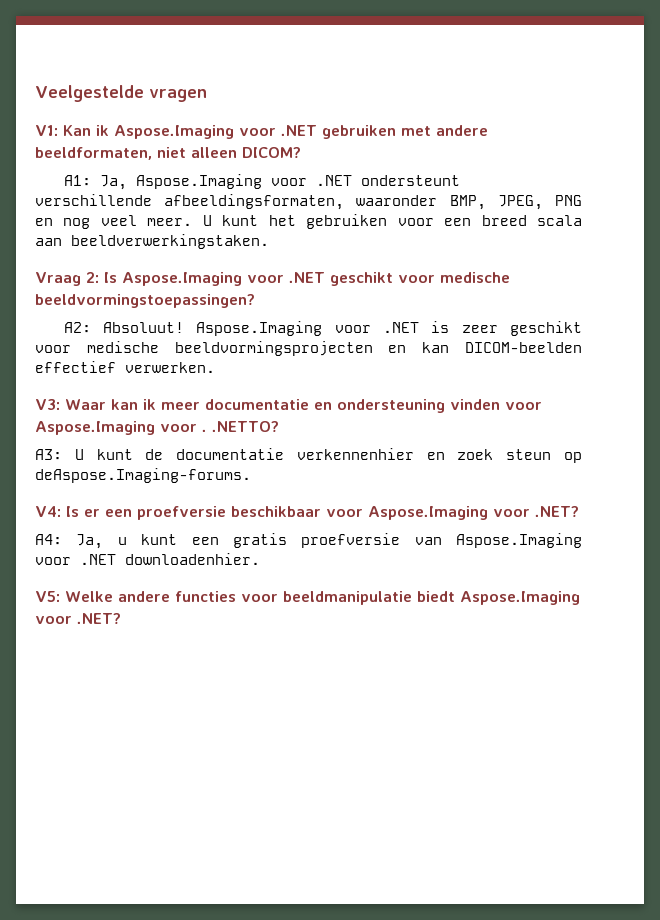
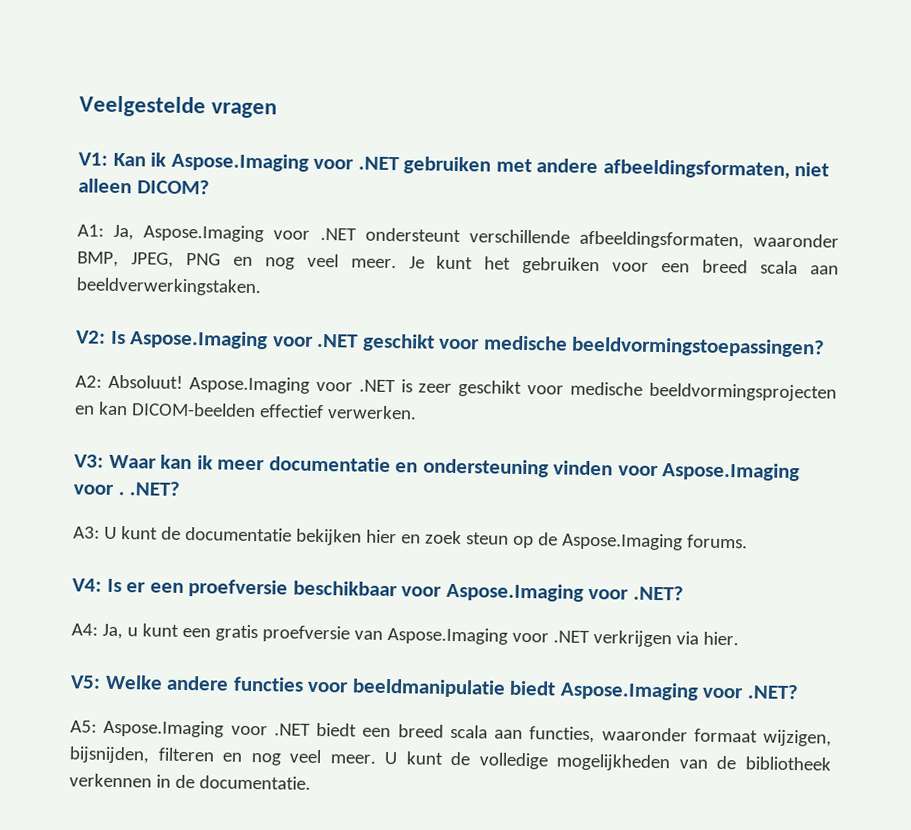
[35,147,152,160] beeldformaten, -> [602,159,790,179] afbeeldingsformaten,
[202,215,212,226] U -> [408,256,425,269] Je
[35,272,99,286] Vraag 2: -> [76,330,106,344] V2:
[212,421,279,432] .NETTO? -> [129,481,181,496] .NET?
[296,448,414,460] verkennenhier -> [295,528,397,546] bekijken hier
[35,468,251,483] deAspose.Imaging-forums. -> [537,532,748,551] de Aspose.Imaging forums.
[125,553,260,565] downloadenhier. -> [592,630,739,648] verkrijgen via hier.
(121, 618) none -> [70,719,832,747] [69,746,832,772] [69,773,311,790] // A5: Aspose.Imaging voor .NET biedt een breed scala aan functies, waaronder formaat wijzigen, bijsnijden, filteren en nog veel meer. U kunt de volledige mogelijkheden van de bibliotheek verkennen in de documentatie.

